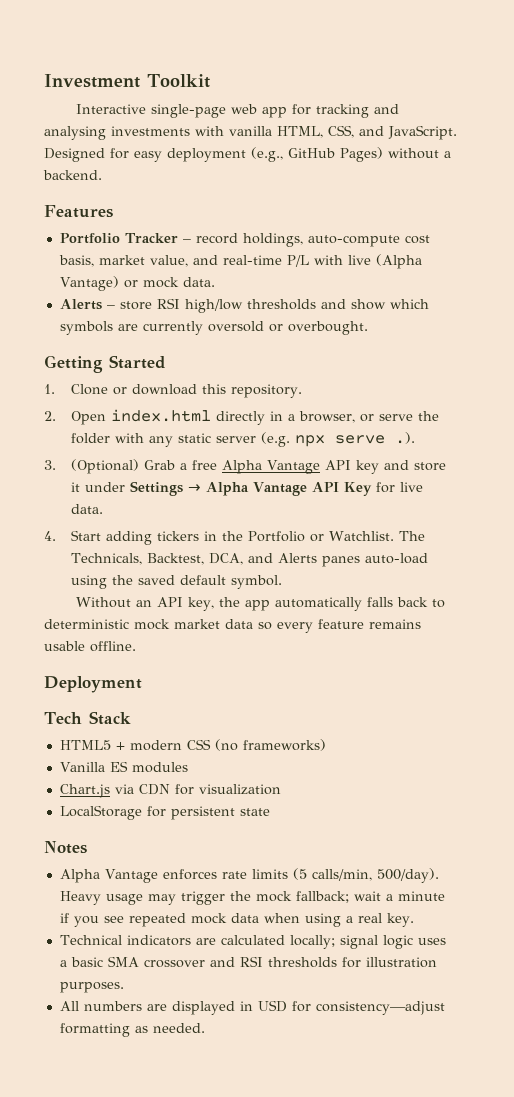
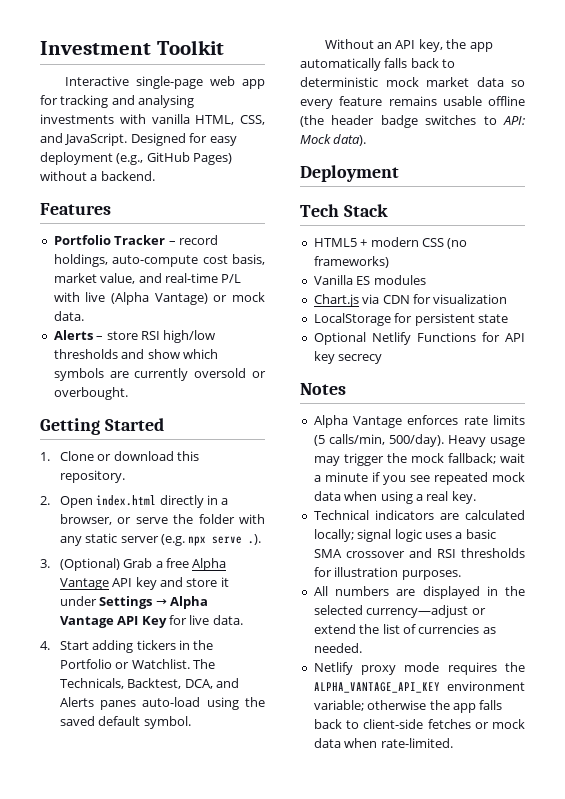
[90,641,136,652] offline. -> [488,96,525,106] [300,115,525,128] [300,134,367,146] offline (the header badge switches to API: Mock data).
(270, 812) none -> [313,332,525,345] [313,351,383,364] // Optional Netlify Functions for API key secrecy
[257,1000,445,1015] [59,1023,205,1037] USD for consistency—adjust formatting as needed. -> [505,586,525,596] [313,605,486,618] [313,624,496,634] [313,643,362,653] [313,662,525,675] [313,681,525,693] [313,700,503,713] [313,719,525,729] [313,738,453,748] the selected currency—adjust or extend the list of currencies as needed. // Netlify proxy mode requires the ALPHA_VANTAGE_API_KEY environment variable; otherwise the app falls back to client-side fetches or mock data when rate-limited.

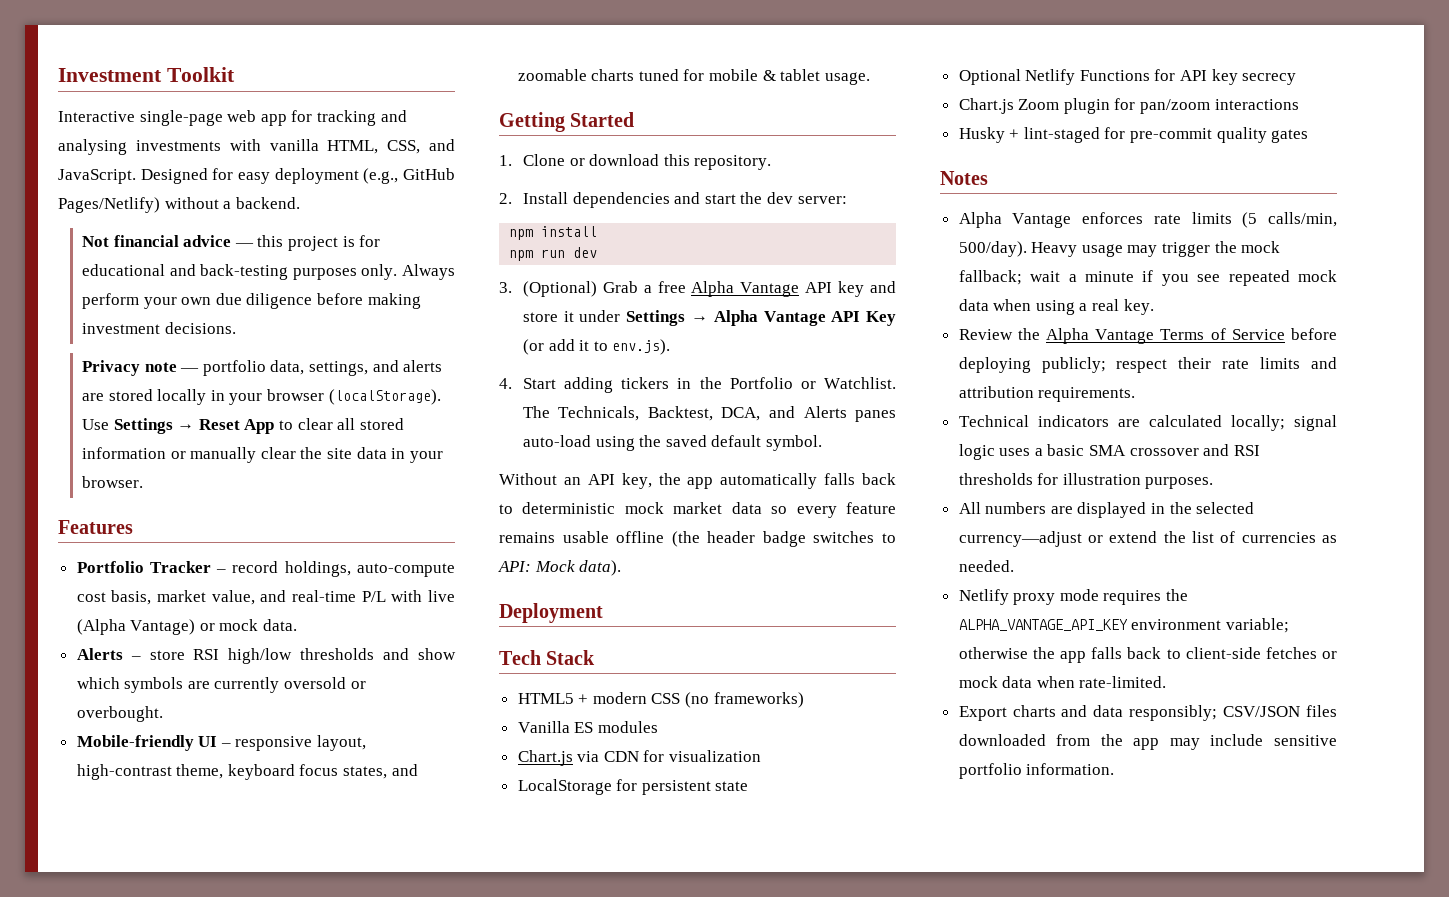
[193,153,233,165] Pages) -> [58,197,160,213] Pages/Netlify)
(155, 176) none -> [81,235,381,251] [81,264,455,280] [81,293,421,309] [81,322,236,334] [81,360,443,376] [81,389,441,405] [81,418,404,434] [81,447,443,463] [81,476,143,488] // Not financial advice — this project is for educational and back-testing purposes only. Always perform your own due diligence before making investment decisions. // Privacy note — portfolio data, settings, and alerts are stored locally in your browser (localStorage). Use Settings → Reset App to clear all stored information or manually clear the site data in your browser.
(128, 393) none -> [76,735,367,751] [76,764,418,780] [517,69,870,85] // Mobile-friendly UI – responsive layout, high-contrast theme, keyboard focus states, and zoomable charts tuned for mobile & tablet usage.
[59,495,229,508] [59,514,265,525] [59,533,262,546] Open index.html directly in a browser, or serve the folder with any static server (e.g. npx serve .). -> [522,192,847,208] [509,226,598,240] [509,247,598,261] Install dependencies and start the dev server: // npm install // npm run dev
[169,615,243,625] for live data. -> [522,339,671,355] (or add it to env.js).
(383, 359) none -> [958,98,1299,114] [958,127,1309,143] // Chart.js Zoom plugin for pan/zoom interactions // Husky + lint-staged for pre-commit quality gates
(476, 497) none -> [958,328,1337,344] [958,357,1337,373] [958,386,1136,402] // Review the Alpha Vantage Terms of Service before deploying publicly; respect their rate limits and attribution requirements.
(453, 743) none -> [958,705,1337,721] [958,734,1337,750] [958,763,1115,779] // Export charts and data responsibly; CSV/JSON files downloaded from the app may include sensitive portfolio information.

